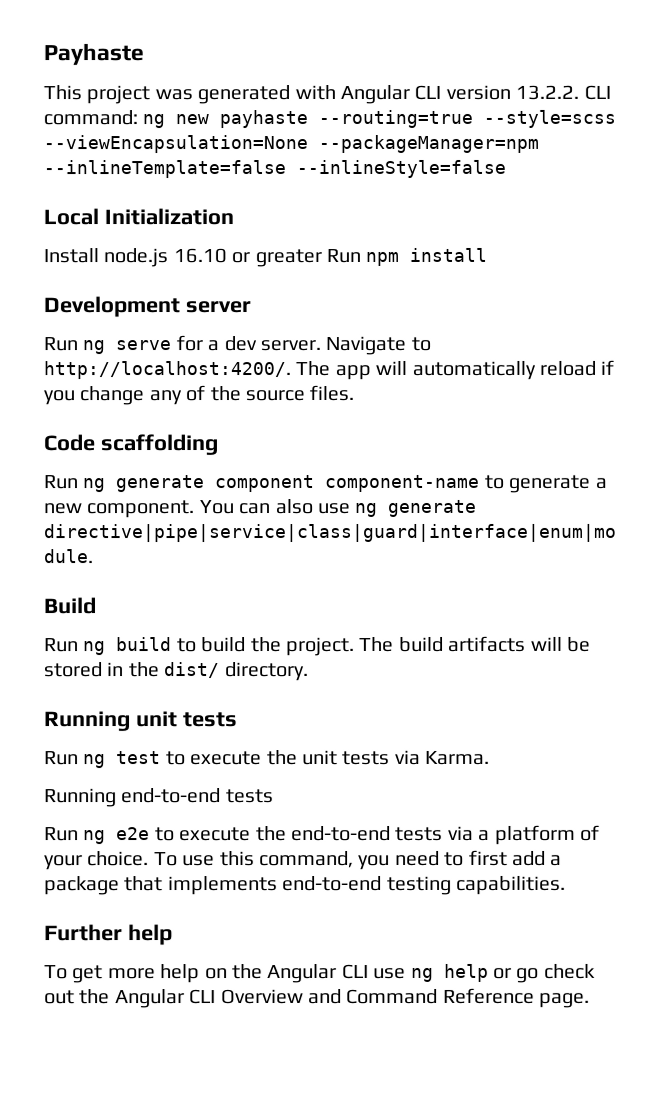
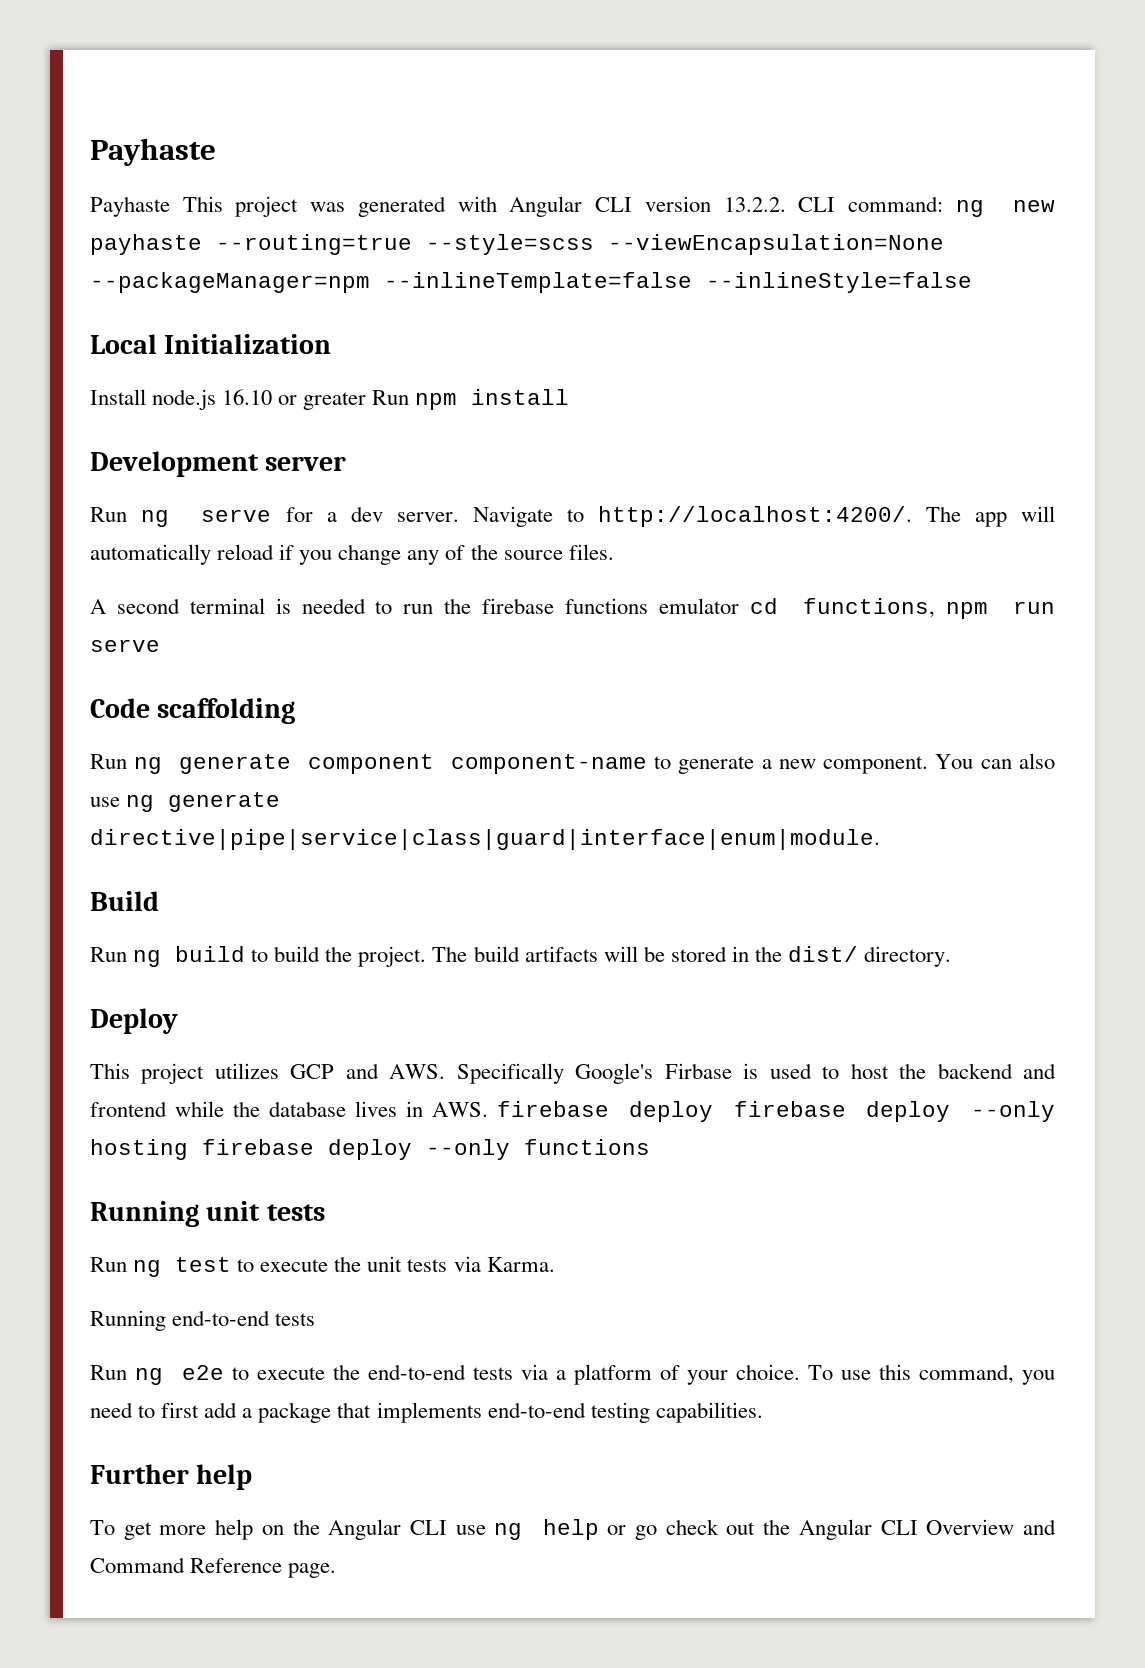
(144, 54) none -> [90,196,170,217] Payhaste
(355, 393) none -> [90,598,1056,619] [90,639,160,652] // A second terminal is needed to run the firebase functions emulator cd functions, npm run serve
(309, 672) none -> [90,1008,178,1034] [90,1063,1057,1084] [90,1101,1055,1122] [90,1139,650,1160] // Deploy // This project utilizes GCP and AWS. Specifically Google's Firbase is used to host the backend and frontend while the database lives in AWS. firebase deploy firebase deploy --only hosting firebase deploy --only functions

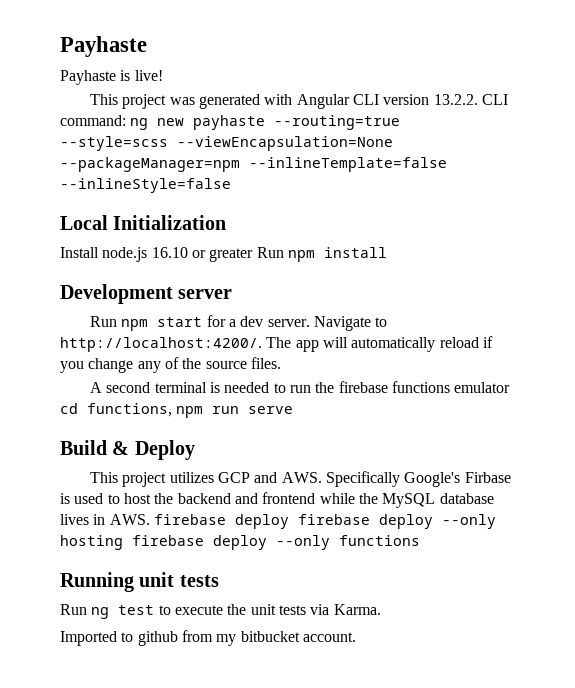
(170, 206) none -> [120,70,163,81] is live! //
[141,509,272,527] ng serve -> [121,317,203,331] npm start
[90,698,296,724] [90,753,1055,774] [90,792,281,812] [90,829,880,850] [90,891,159,911] [90,946,952,967] Code scaffolding // Run ng generate component component-name to generate a new component. You can also use ng generate directive|pipe|service|class|guard|interface|enum|module. // Build // Run ng build to build the project. The build artifacts will be stored in the dist/ directory. // -> [60,440,130,455] Build &
(260, 1109) none -> [382,493,436,508] MySQL
[90,1310,316,1331] [90,1364,1055,1385] [90,1402,763,1423] [90,1464,253,1490] [90,1519,1057,1540] [90,1557,337,1578] Running end-to-end tests // Run ng e2e to execute the end-to-end tests via a platform of your choice. To use this command, you need to first add a package that implements end-to-end testing capabilities. // Further help // To get more help on the Angular CLI use ng help or go check out the Angular CLI Overview and Command Reference page. -> [60,630,356,646] Imported to github from my bitbucket account.

